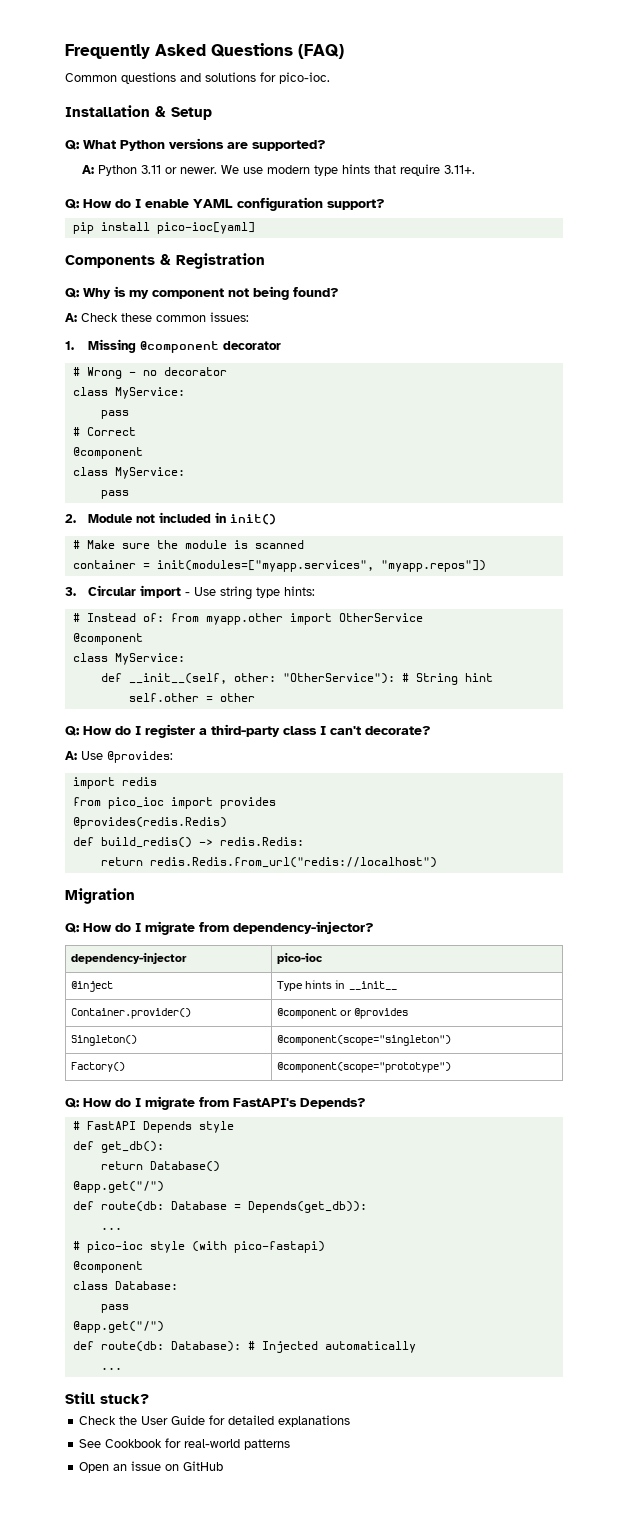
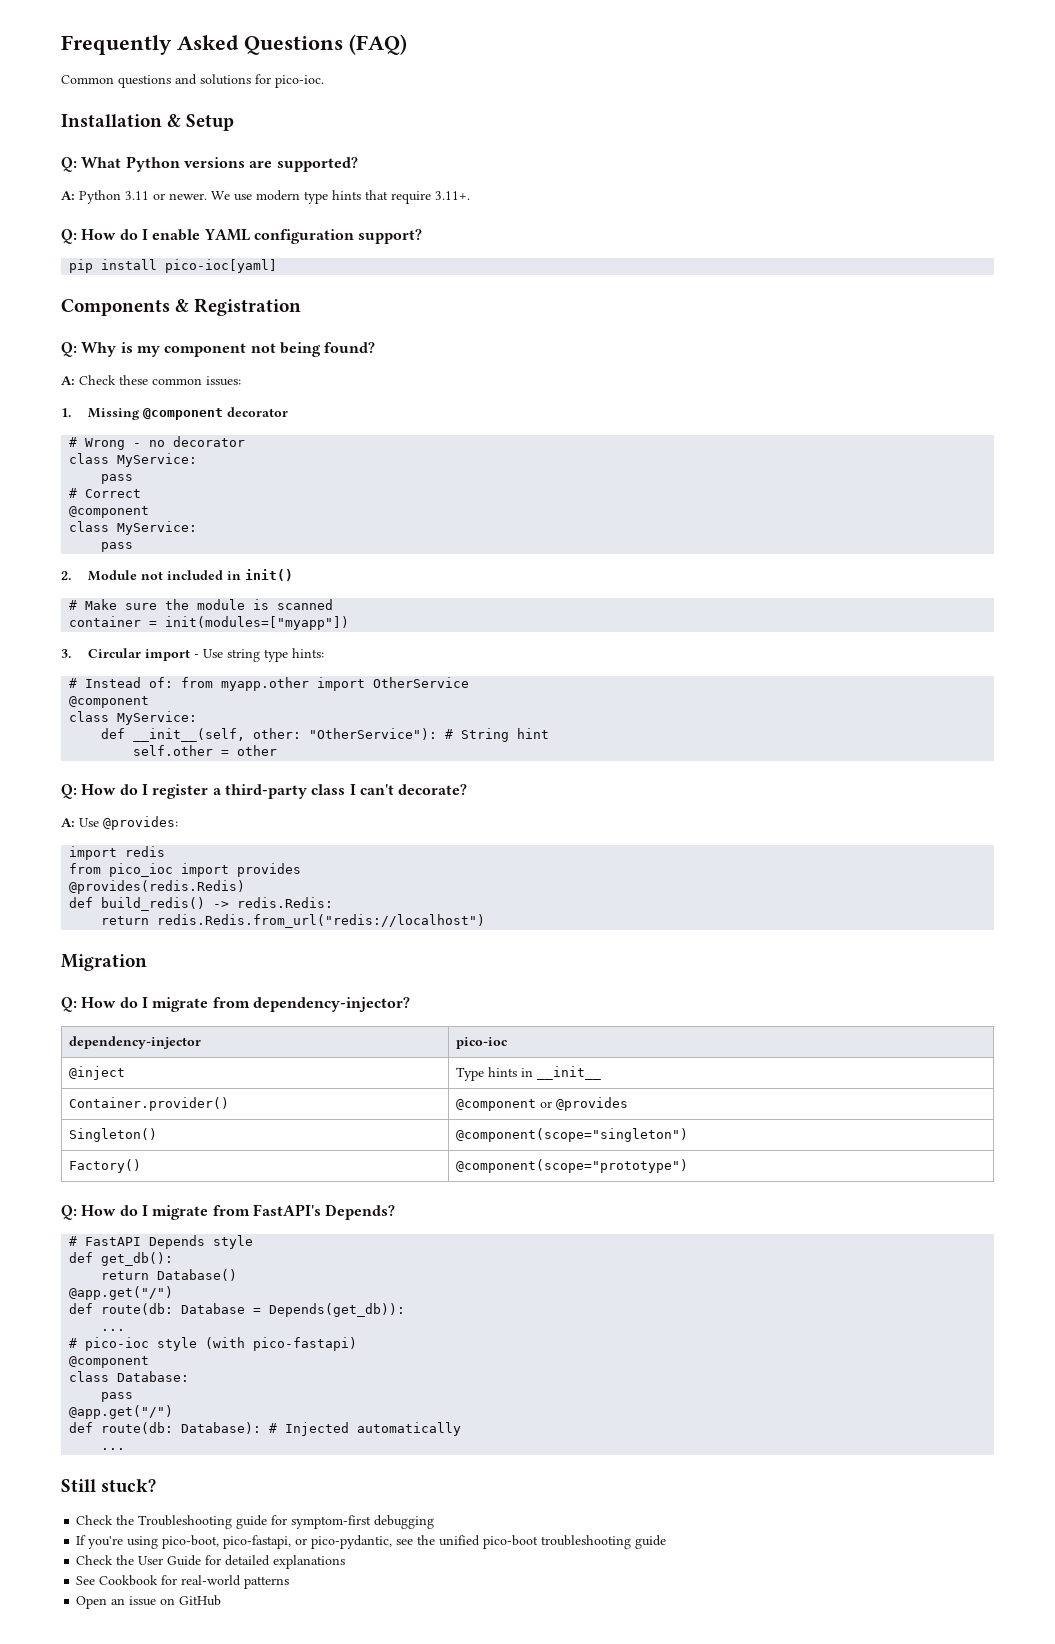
[156,560,486,572] init(modules=["myapp.services", "myapp.repos"]) -> [165,616,350,630] init(modules=["myapp"])
(149, 1399) none -> [76,1515,435,1529] [76,1535,667,1549] // Check the Troubleshooting guide for symptom-first debugging // If you're using pico-boot, pico-fastapi, or pico-pydantic, see the unified pico-boot troubleshooting guide

